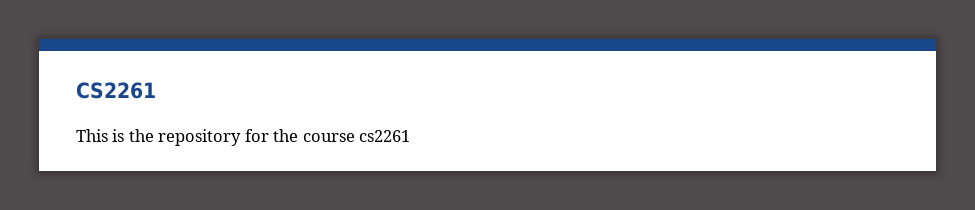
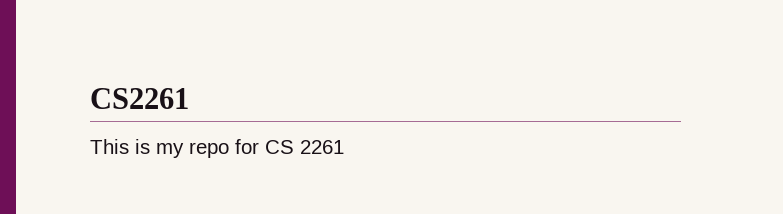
[128,129,411,146] the repository for the course cs2261 -> [156,139,344,158] my repo for CS 2261

